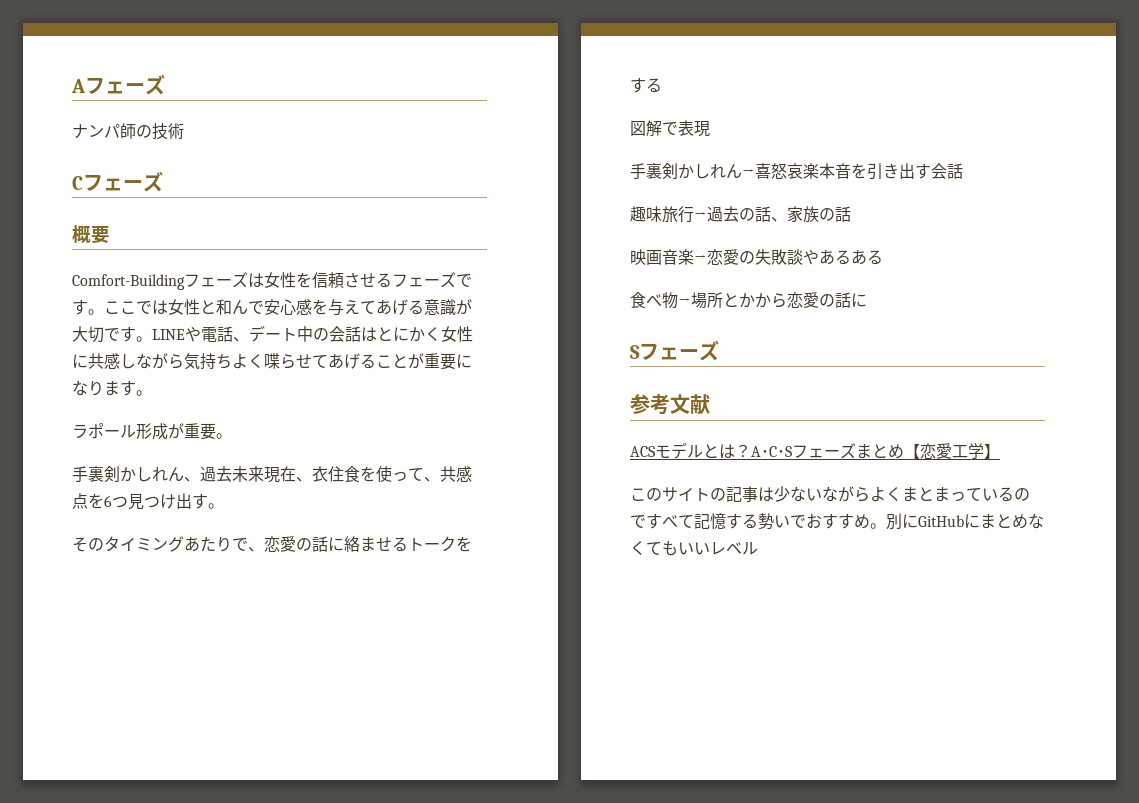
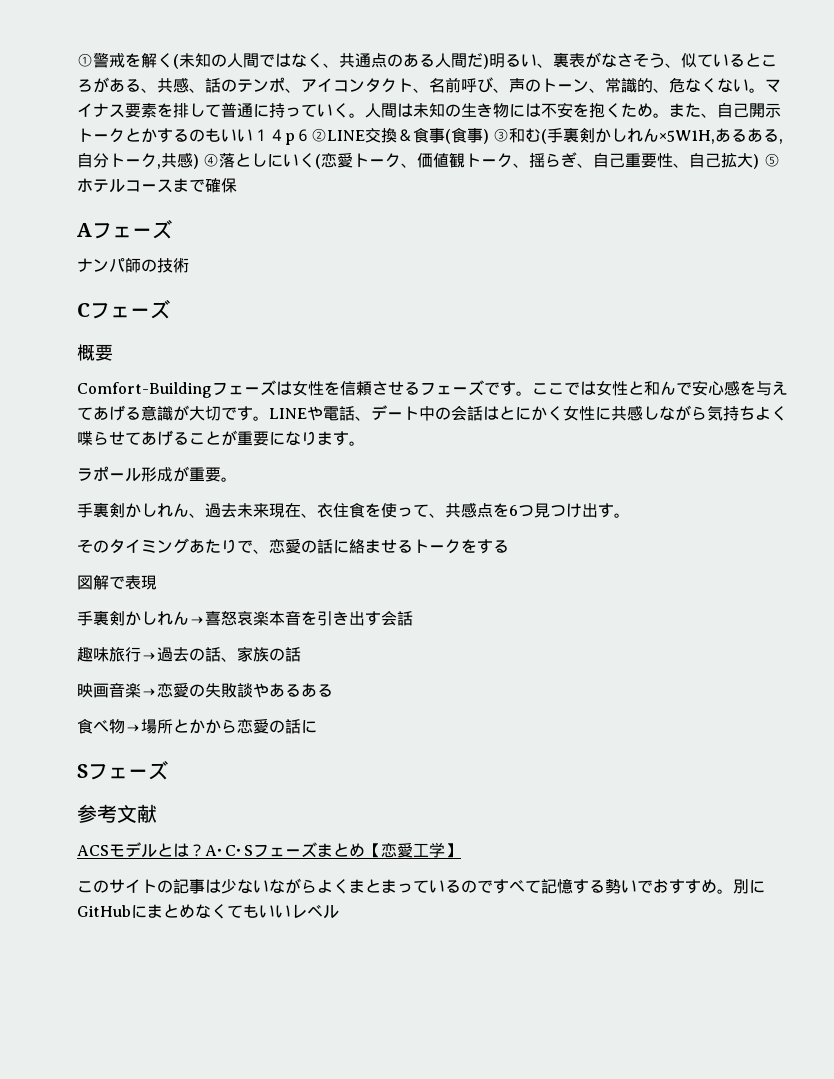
(71, 86) none -> [77,52,777,69] [77,77,781,93] [77,102,781,118] [77,127,784,145] [77,152,780,169] [77,178,237,193] ①警戒を解く(未知の人間ではなく、共通点のある人間だ)明るい、裏表がなさそう、似ているところがある、共感、話のテンポ、アイコンタクト、名前呼び、声のトーン、常識的、危なくない。マイナス要素を排して普通に持っていく。人間は未知の生き物には不安を抱くため。また、自己開示トークとかするのもいい１４p６②LINE交換＆食事(食事) ③和む(手裏剣かしれん×5W1H,あるある,自分トーク,共感) ④落としにいく(恋愛トーク、価値観トーク、揺らぎ、自己重要性、自己拡大) ⑤ホテルコースまで確保 //

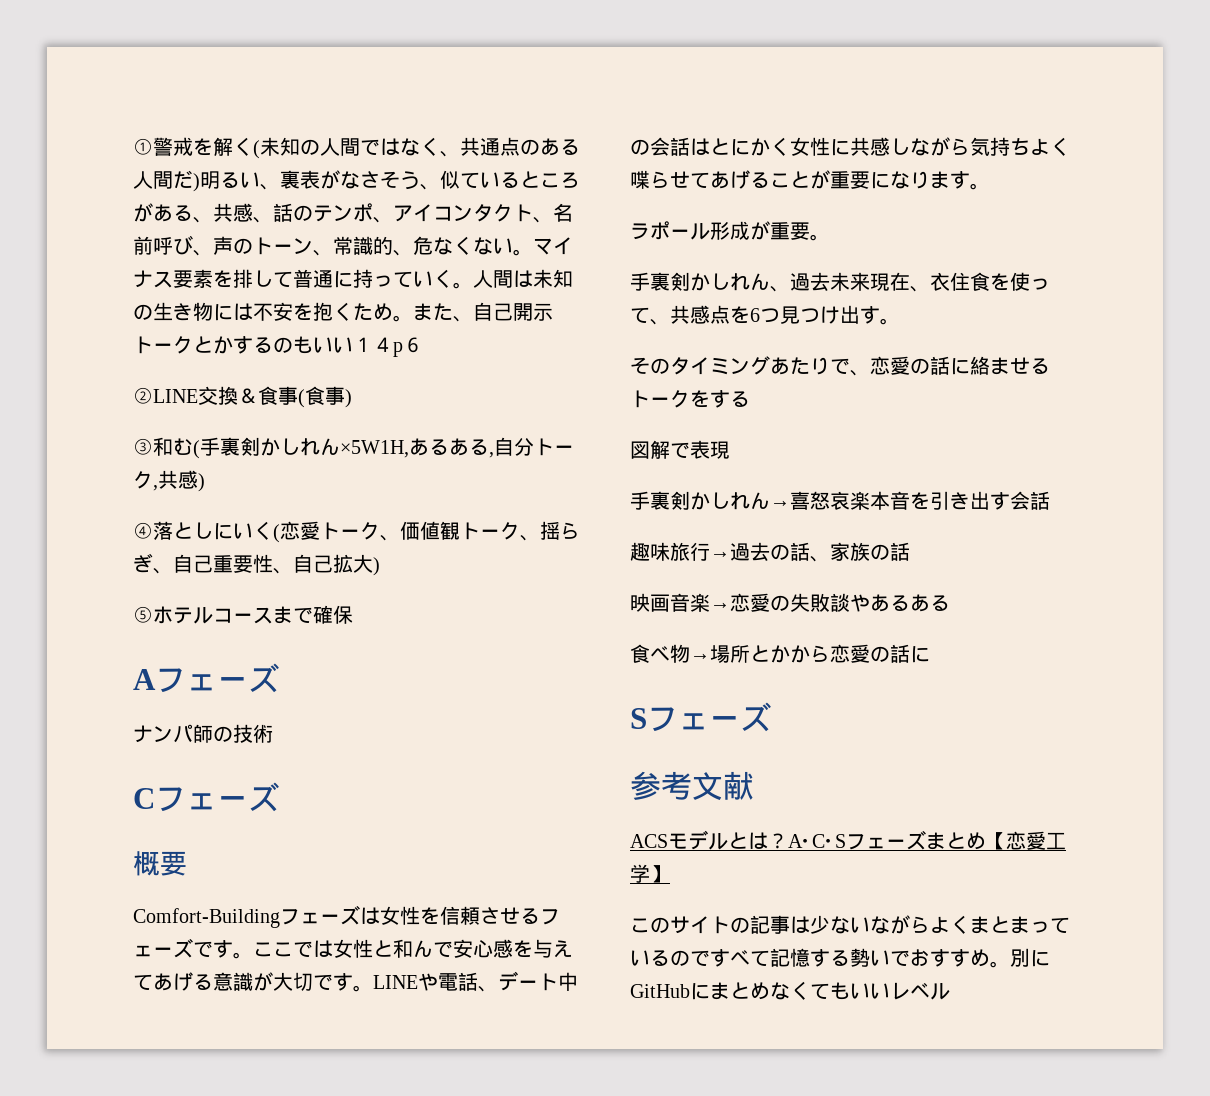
(311, 135) none -> (423, 345) //
(489, 136) none -> (352, 398) //
(199, 161) none -> (205, 482) //
(760, 161) none -> (380, 566) //

